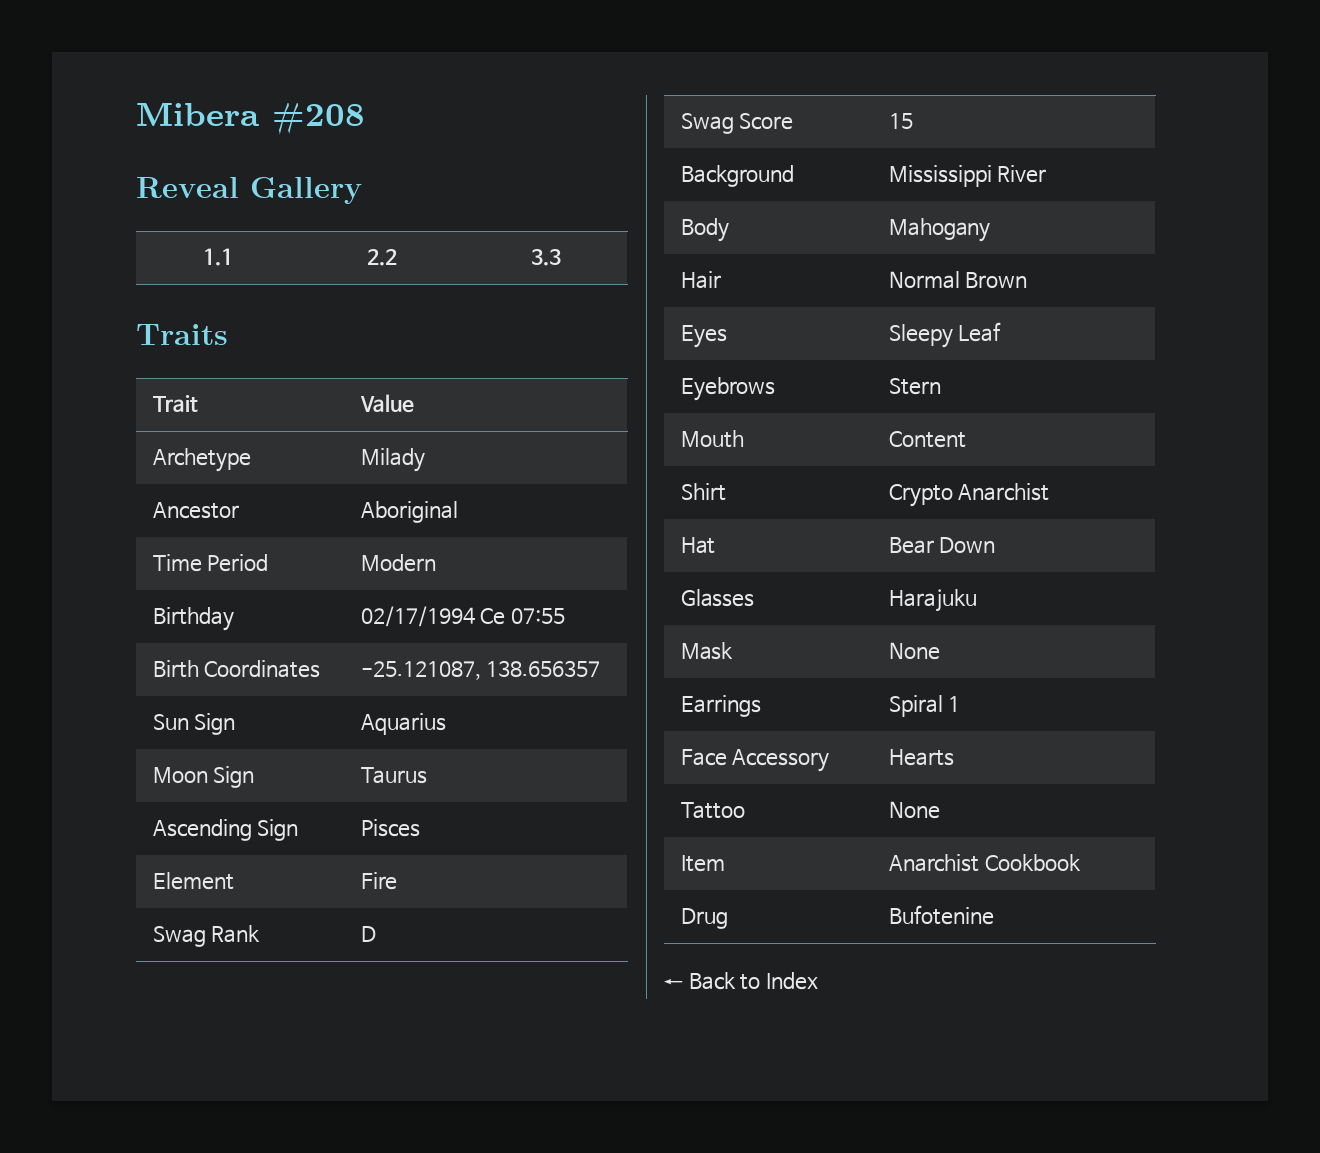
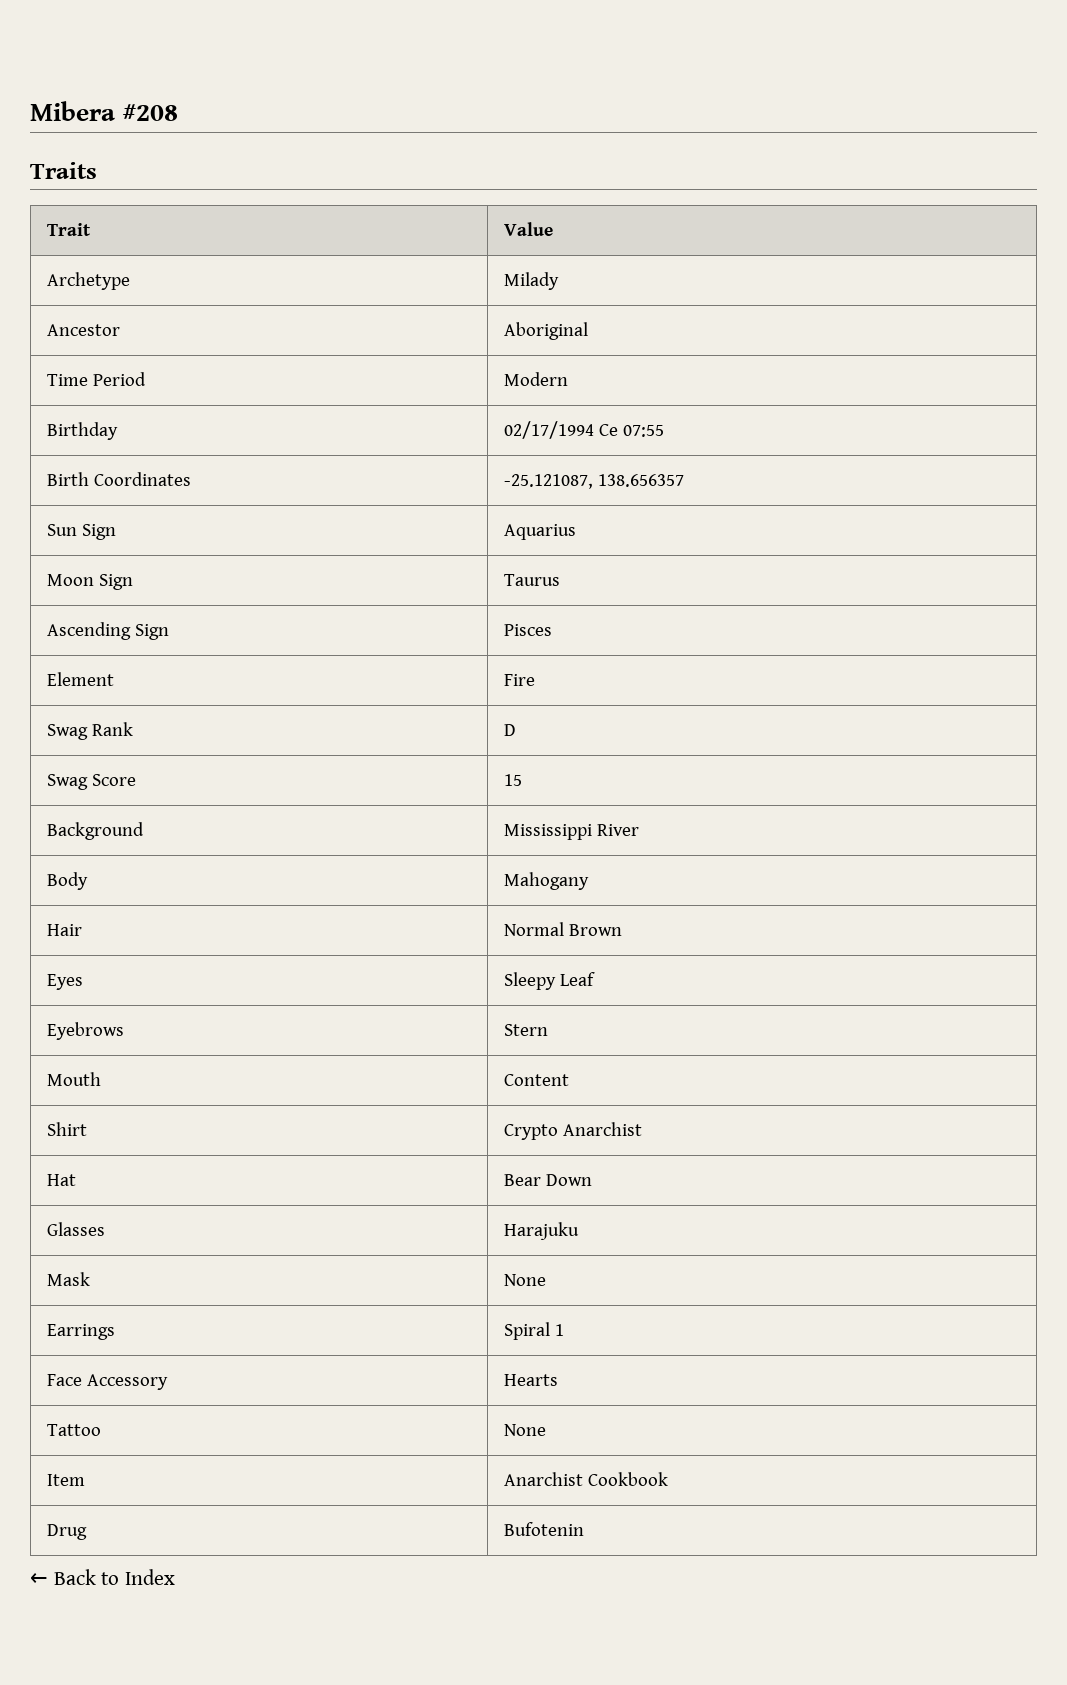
[136,177,362,204] [203,248,233,266] [366,249,397,266] [530,249,561,266] // Reveal Gallery // 1.1 | 2.2 | 3.3 -> (179, 112) none
[888,905,994,925] Bufotenine -> [503,1522,584,1536] Bufotenin

